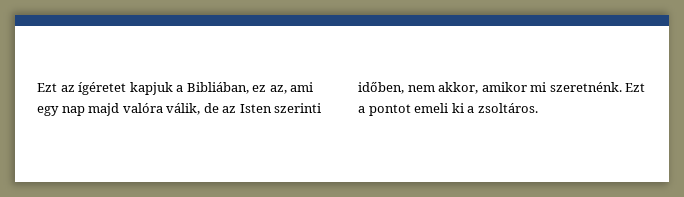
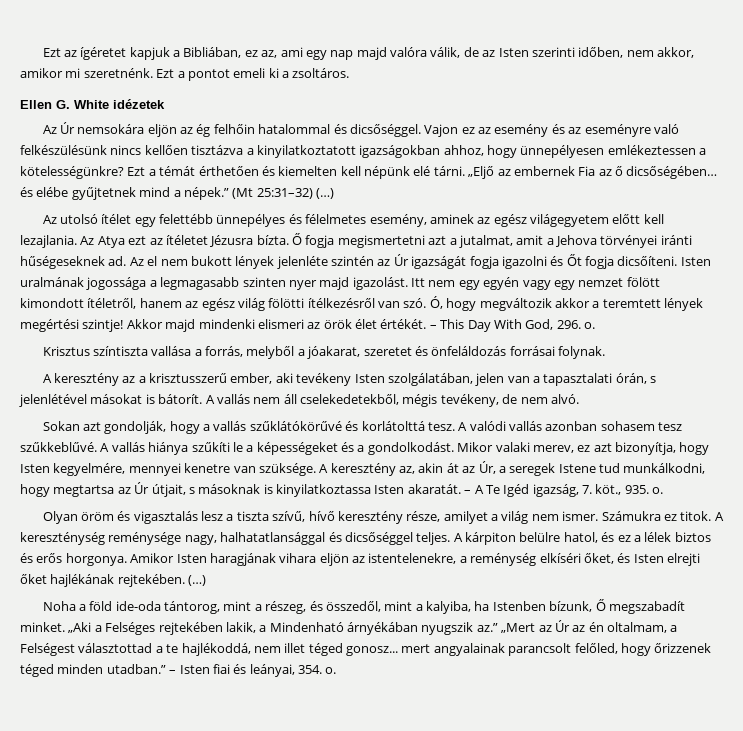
(538, 108) none -> [20,99,165,109] [42,122,679,137] [20,145,707,158] [20,166,718,179] [20,187,334,200] [42,214,664,227] [20,233,692,248] [20,254,711,269] [20,277,660,290] [20,296,703,311] [20,319,595,332] [42,346,606,359] [42,373,657,386] [19,394,579,407] [42,421,683,434] [20,442,710,455] [20,461,706,476] [20,482,664,497] [42,511,724,524] [20,532,711,545] [20,553,700,566] [20,574,207,587] [42,599,685,614] [20,620,678,635] [20,643,712,656] [20,664,337,677] // Ellen G. White idézetek // Az Úr nemsokára eljön az ég felhőin hatalommal és dicsőséggel. Vajon ez az esemény és az eseményre való felkészülésünk nincs kellően tisztázva a kinyilatkoztatott igazságokban ahhoz, hogy ünnepélyesen emlékeztessen a kötelességünkre? Ezt a témát érthetően és kiemelten kell népünk elé tárni. „Eljő az embernek Fia az ő dicsőségében… és elébe gyűjtetnek mind a népek.” (Mt 25:31–32) (…) // Az utolsó ítélet egy felettébb ünnepélyes és félelmetes esemény, aminek az egész világegyetem előtt kell lezajlania. Az Atya ezt az ítéletet Jézusra bízta. Ő fogja megismertetni azt a jutalmat, amit a Jehova törvényei iránti hűségeseknek ad. Az el nem bukott lények jelenléte szintén az Úr igazságát fogja igazolni és Őt fogja dicsőíteni. Isten uralmának jogossága a legmagasabb szinten nyer majd igazolást. Itt nem egy egyén vagy egy nemzet fölött kimondott ítéletről, hanem az egész világ fölötti ítélkezésről van szó. Ó, hogy megváltozik akkor a teremtett lények megértési szintje! Akkor majd mindenki elismeri az örök élet értékét. – This Day With God, 296. o. // Krisztus színtiszta vallása a forrás, melyből a jóakarat, szeretet és önfeláldozás forrásai folynak. // A keresztény az a krisztusszerű ember, aki tevékeny Isten szolgálatában, jelen van a tapasztalati órán, s jelenlétével másokat is bátorít. A vallás nem áll cselekedetekből, mégis tevékeny, de nem alvó. // Sokan azt gondolják, hogy a vallás szűklátókörűvé és korlátolttá tesz. A valódi vallás azonban sohasem tesz szűkkeblűvé. A vallás hiánya szűkíti le a képességeket és a gondolkodást. Mikor valaki merev, ez azt bizonyítja, hogy Isten kegyelmére, mennyei kenetre van szüksége. A keresztény az, akin át az Úr, a seregek Istene tud munkálkodni, hogy megtartsa az Úr útjait, s másoknak is kinyilatkoztassa Isten akaratát. – A Te Igéd igazság, 7. köt., 935. o. // Olyan öröm és vigasztalás lesz a tiszta szívű, hívő keresztény része, amilyet a világ nem ismer. Számukra ez titok. A kereszténység reménysége nagy, halhatatlansággal és dicsőséggel teljes. A kárpiton belülre hatol, és ez a lélek biztos és erős horgonya. Amikor Isten haragjának vihara eljön az istentelenekre, a reménység elkíséri őket, és Isten elrejti őket hajlékának rejtekében. (…) // Noha a föld ide-oda tántorog, mint a részeg, és összedől, mint a kalyiba, ha Istenben bízunk, Ő megszabadít minket. „Aki a Felséges rejtekében lakik, a Mindenható árnyékában nyugszik az.” „Mert az Úr az én oltalmam, a Felségest választottad a te hajlékoddá, nem illet téged gonosz... mert angyalainak parancsolt felőled, hogy őrizzenek téged minden utadban.” – Isten fiai és leányai, 354. o.

